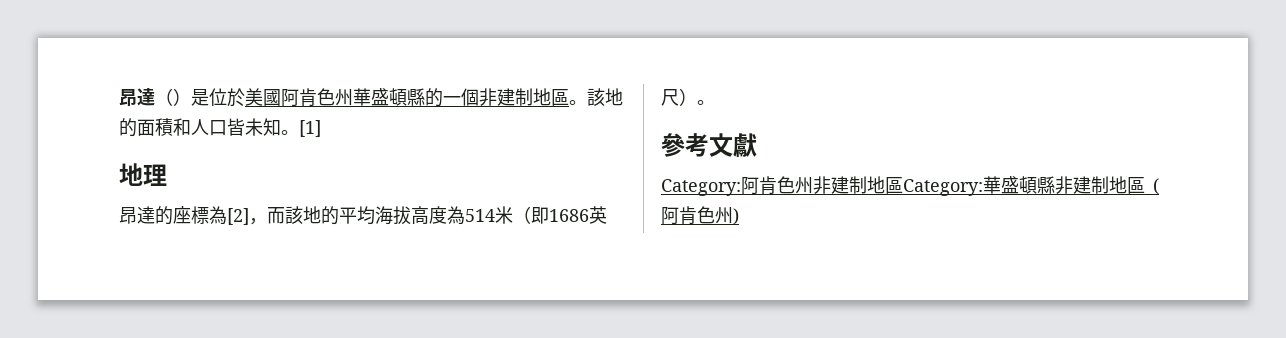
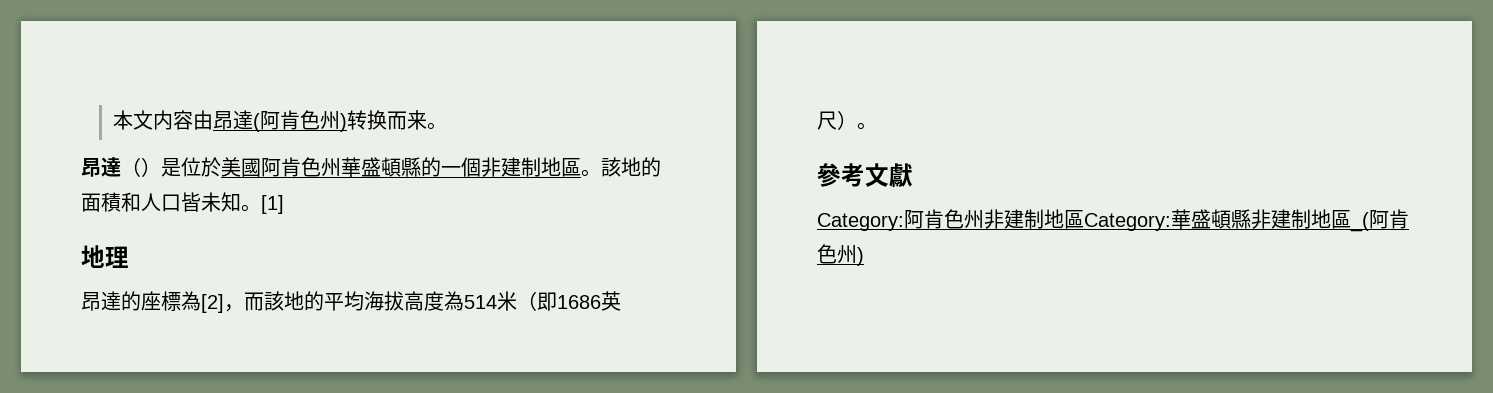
(119, 97) none -> [113,110,448,132] 本文内容由昂達(阿肯色州)转换而来。 //

